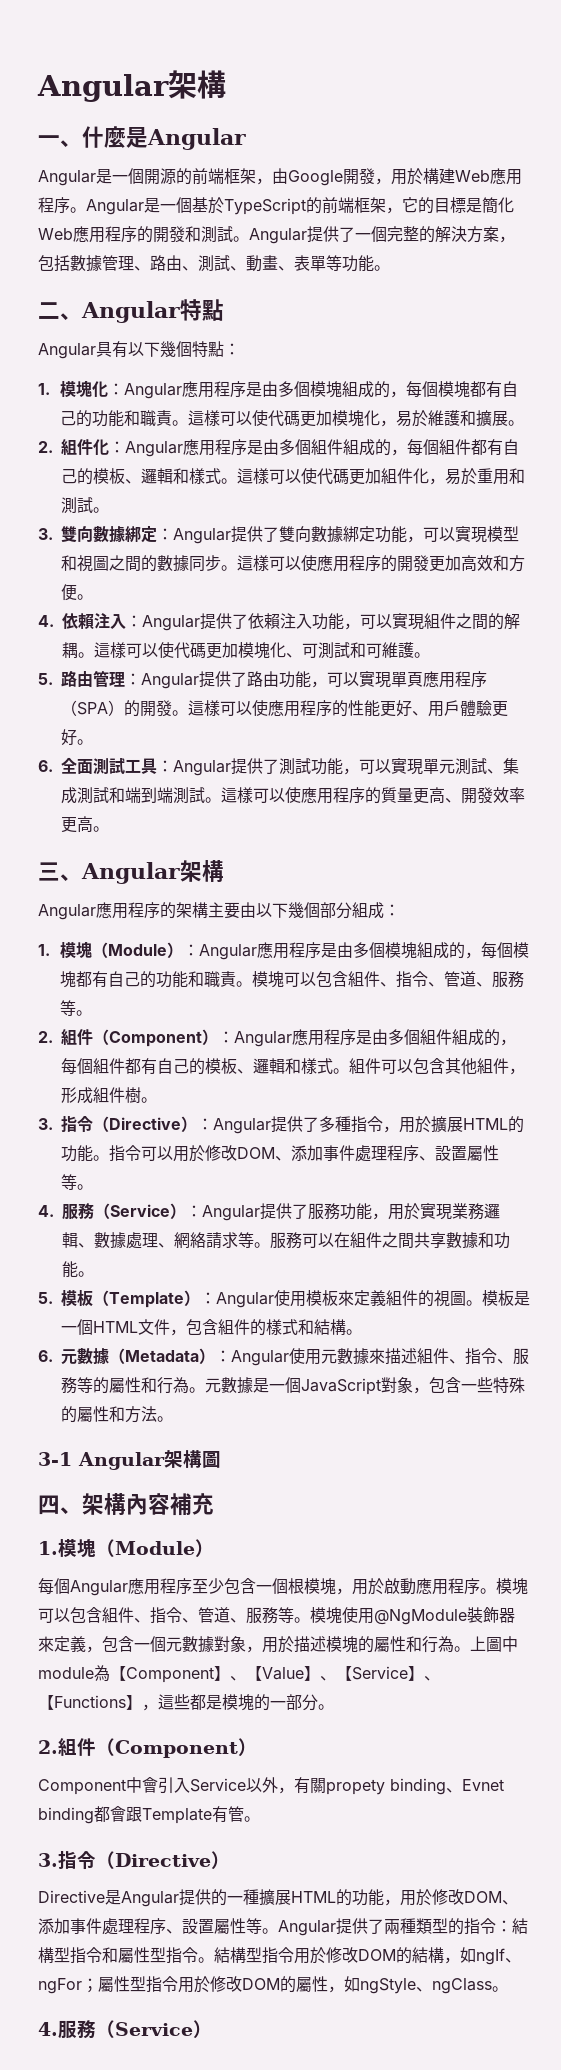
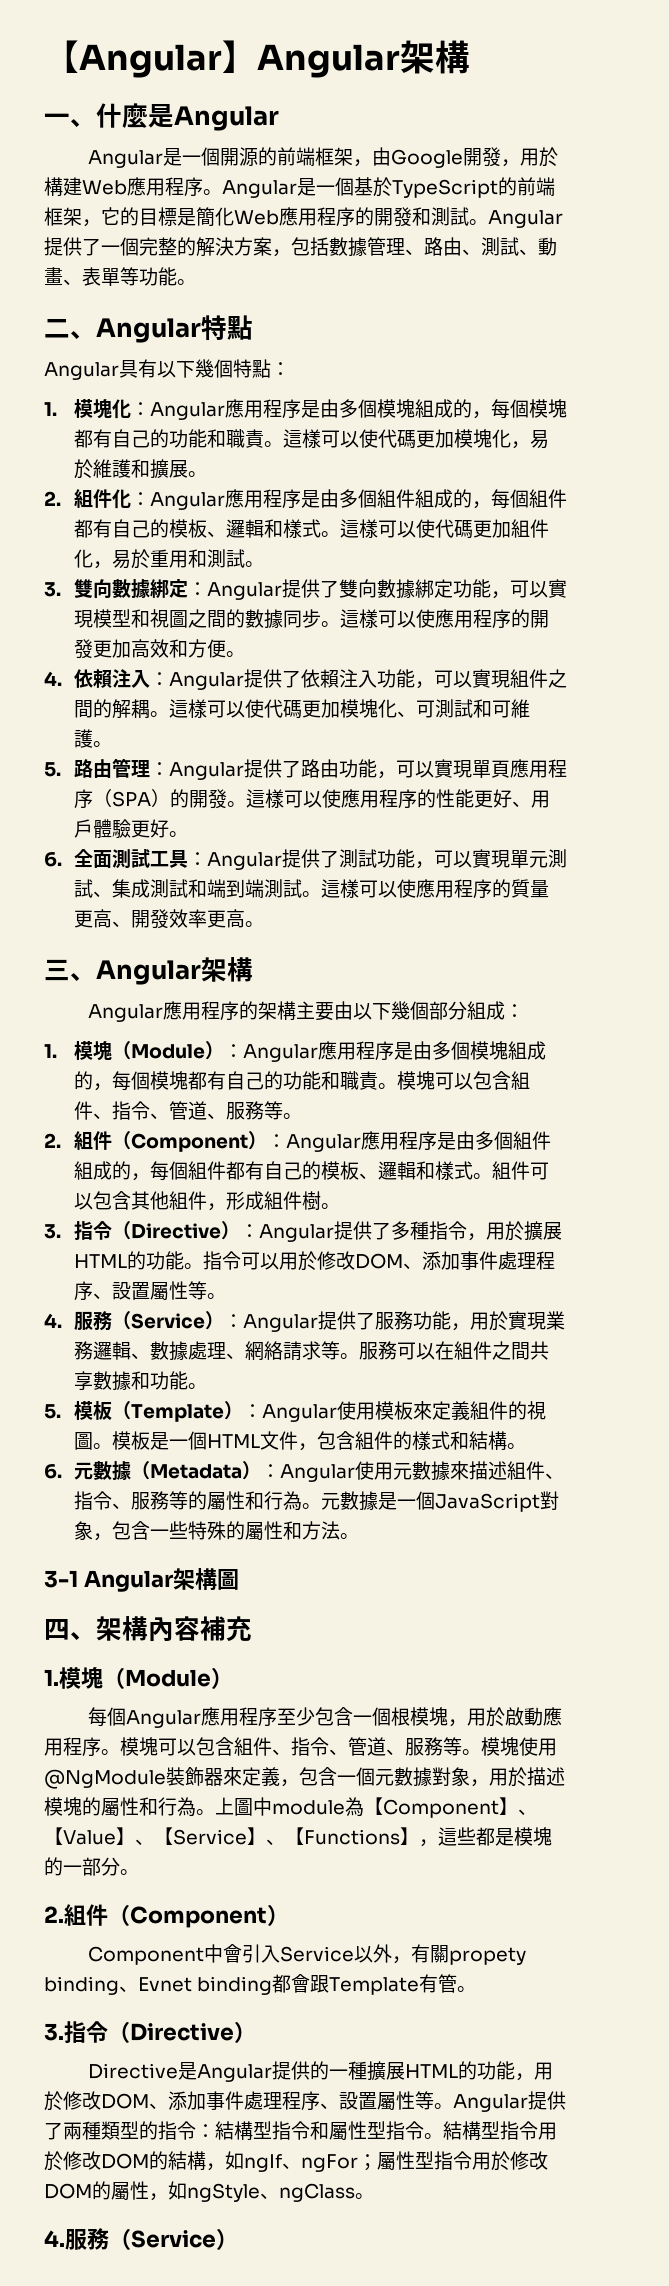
(37, 88) none -> [44,40,257,78] 【Angular】

